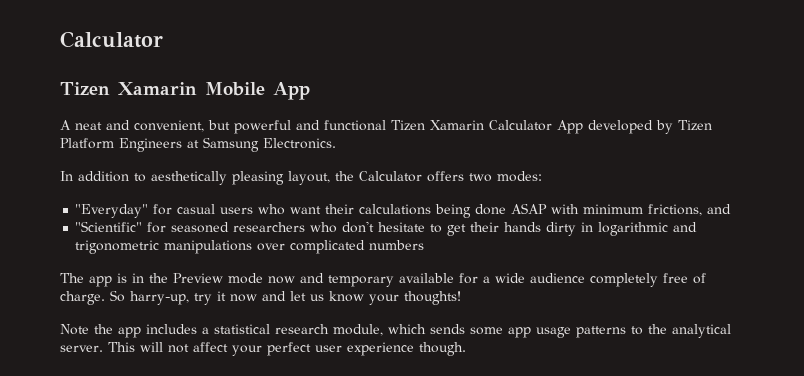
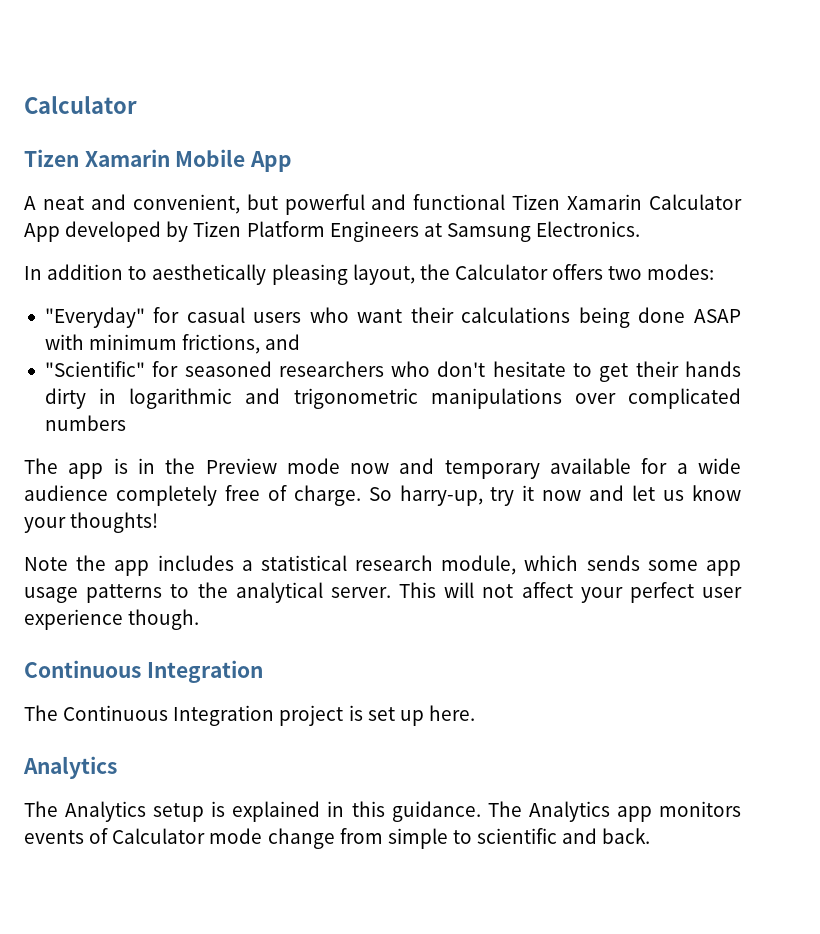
(466, 349) none -> [24,660,263,683] [24,705,475,726] [23,756,117,779] [24,801,742,822] [24,828,651,849] // Continuous Integration // The Continuous Integration project is set up here. // Analytics // The Analytics setup is explained in this guidance. The Analytics app monitors events of Calculator mode change from simple to scientific and back.

